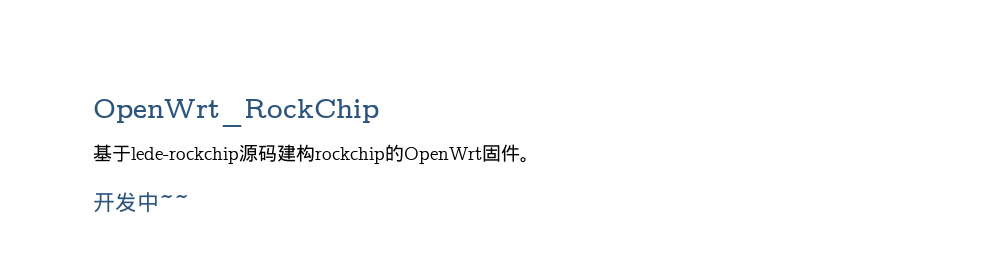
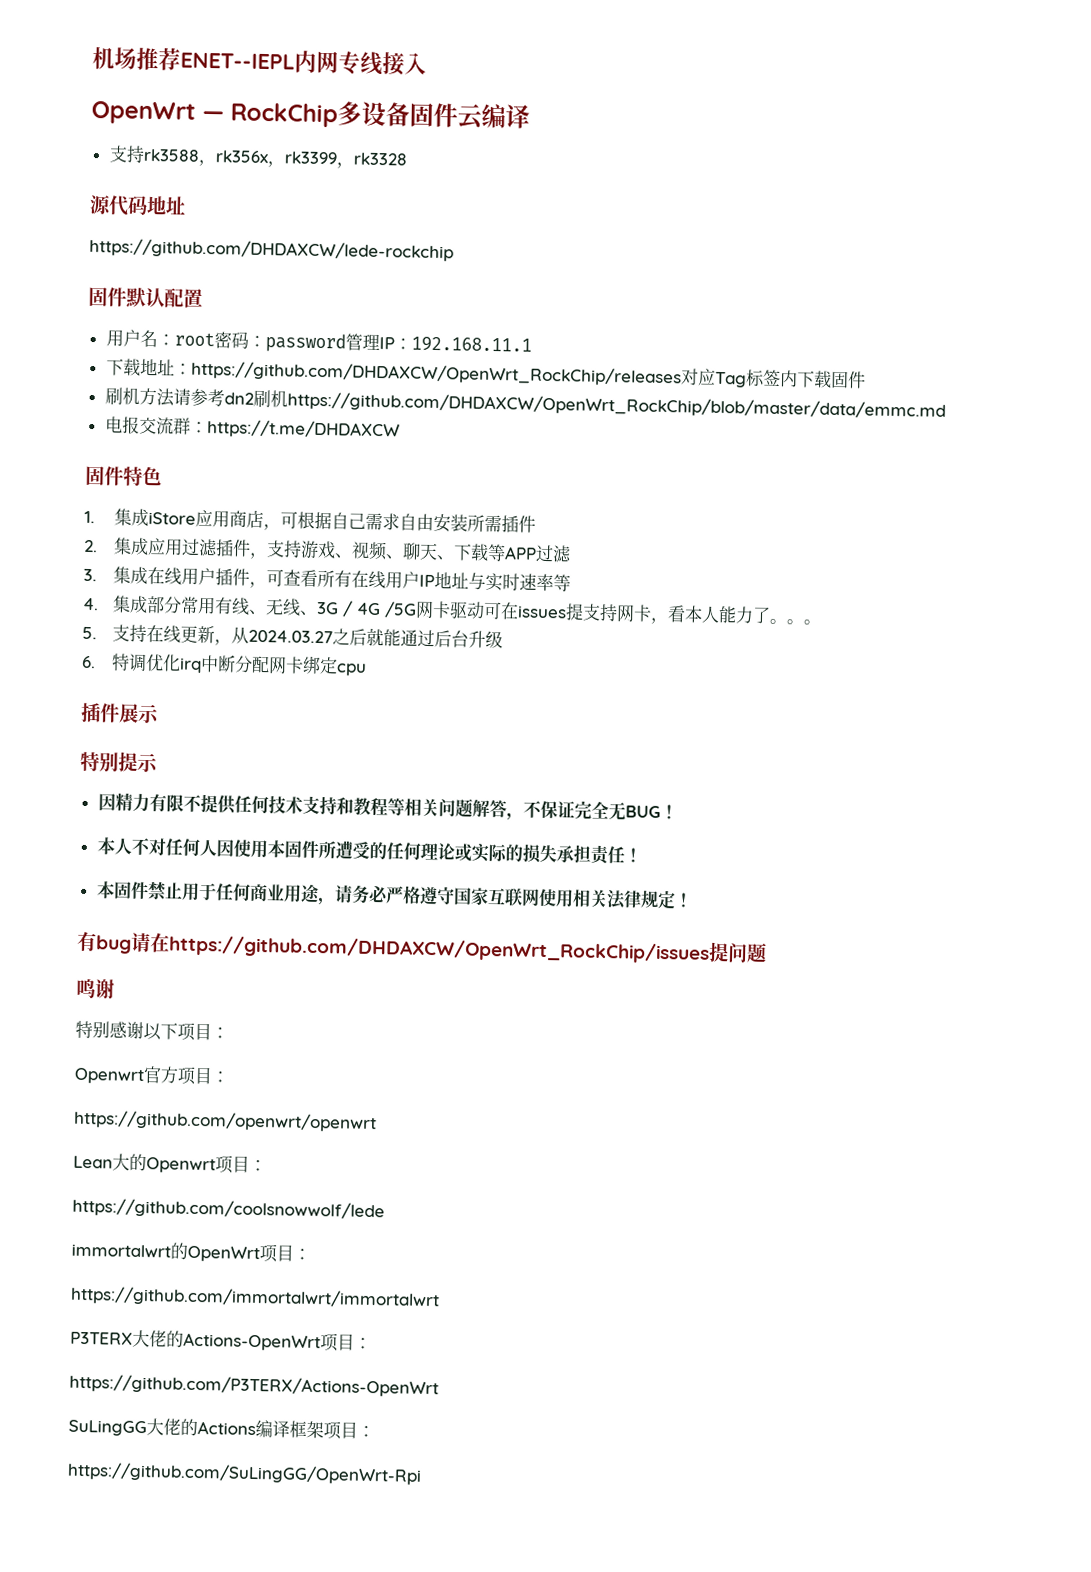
[93,99,379,127] [93,144,539,164] [93,192,189,213] OpenWrt_RockChip // 基于lede-rockchip源码建构rockchip的OpenWrt固件。 // 开发中~~ -> [92,46,427,76] [91,100,530,130] [108,145,408,169] [89,194,186,216] [89,237,454,262] [88,286,203,308] [105,329,532,353] [105,358,866,389] [104,387,946,420] [104,416,400,440] [85,465,162,487] [84,508,536,533] [84,537,572,563] [83,566,571,592] [83,595,821,625] [82,624,503,649] [81,653,367,676] [81,702,160,724] [80,751,159,773] [97,792,678,821] [96,837,642,866] [95,881,693,910] [77,931,767,964] [76,978,115,999] [75,1020,229,1041] [74,1066,229,1085] [73,1109,377,1133] [73,1153,267,1174] [72,1197,385,1221] [71,1242,311,1263] [70,1285,440,1310] [70,1329,372,1352] [69,1373,439,1398] [68,1418,375,1440] [67,1461,422,1485] 机场推荐ENET--IEPL内网专线接入 // OpenWrt — RockChip多设备固件云编译 // 支持rk3588，rk356x，rk3399，rk3328 // 源代码地址 // https://github.com/DHDAXCW/lede-rockchip // 固件默认配置 // 用户名：root密码：password管理IP：192.168.11.1 // 下载地址：https://github.com/DHDAXCW/OpenWrt_RockChip/releases对应Tag标签内下载固件 // 刷机方法请参考dn2刷机https://github.com/DHDAXCW/OpenWrt_RockChip/blob/master/data/emmc.md // 电报交流群：https://t.me/DHDAXCW // 固件特色 // 1.集成iStore应用商店，可根据自己需求自由安装所需插件 // 2.集成应用过滤插件，支持游戏、视频、聊天、下载等APP过滤 // 3.集成在线用户插件，可查看所有在线用户IP地址与实时速率等 // 4.集成部分常用有线、无线、3G / 4G /5G网卡驱动可在issues提支持网卡，看本人能力了。。。 // 5.支持在线更新，从2024.03.27之后就能通过后台升级 // 6.特调优化irq中断分配网卡绑定cpu // 插件展示 // 特别提示 // 因精力有限不提供任何技术支持和教程等相关问题解答，不保证完全无BUG！ // 本人不对任何人因使用本固件所遭受的任何理论或实际的损失承担责任！ // 本固件禁止用于任何商业用途，请务必严格遵守国家互联网使用相关法律规定！ // 有bug请在https://github.com/DHDAXCW/OpenWrt_RockChip/issues提问题 // 鸣谢 // 特别感谢以下项目： // Openwrt官方项目： // https://github.com/openwrt/openwrt // Lean大的Openwrt项目： // https://github.com/coolsnowwolf/lede // immortalwrt的OpenWrt项目： // https://github.com/immortalwrt/immortalwrt // P3TERX大佬的Actions-OpenWrt项目： // https://github.com/P3TERX/Actions-OpenWrt // SuLingGG大佬的Actions编译框架项目： // https://github.com/SuLingGG/OpenWrt-Rpi

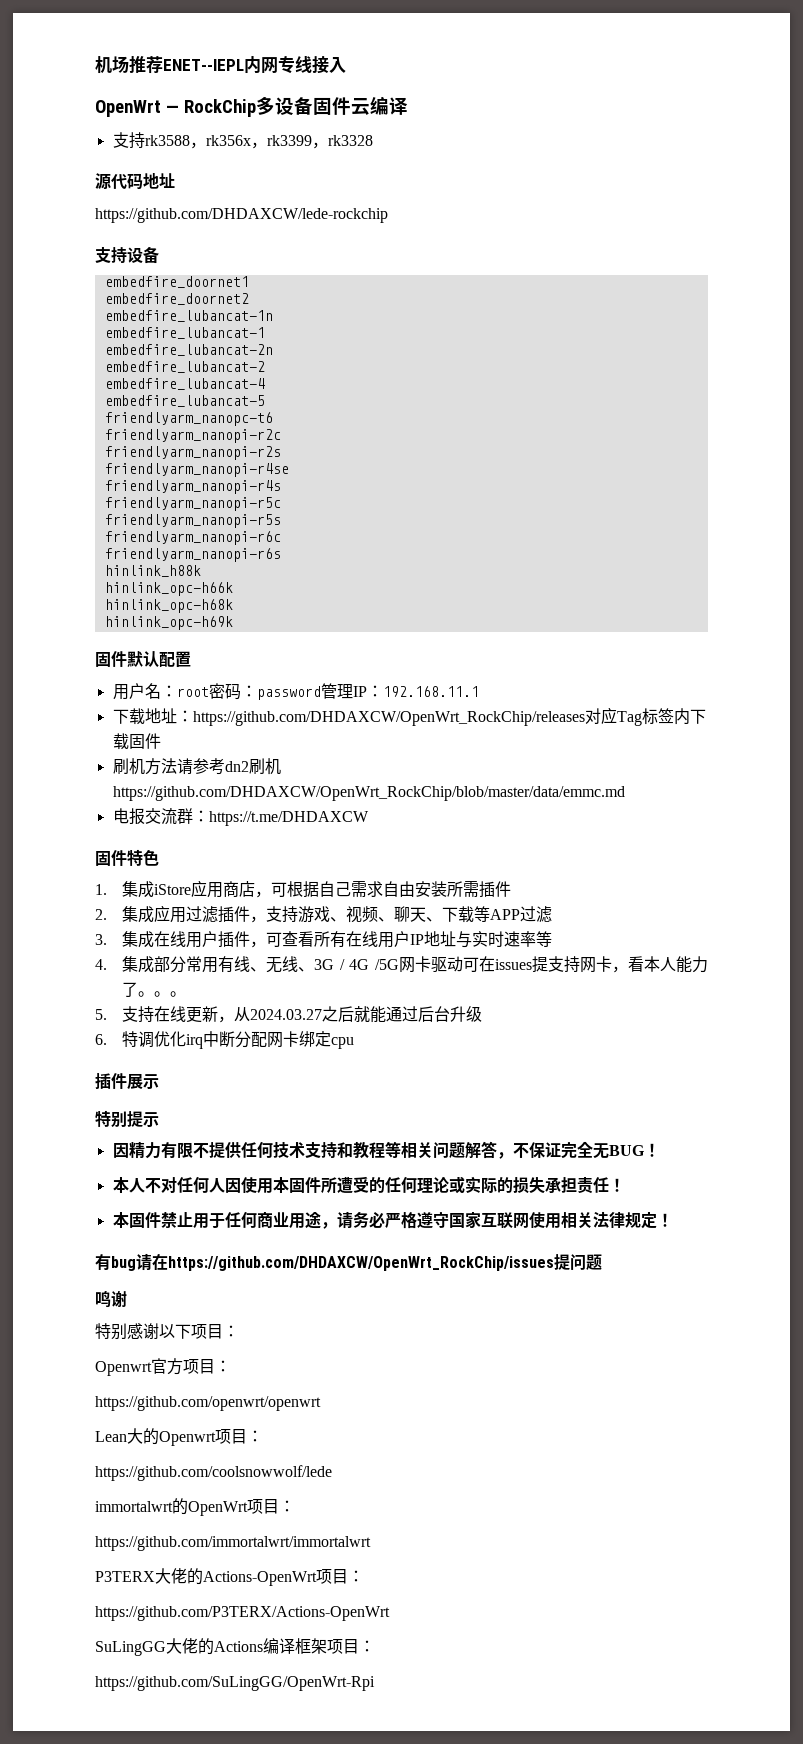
(454, 249) none -> [95,246,159,264] [104,276,249,288] [104,293,249,305] [104,310,273,322] [104,327,265,339] [104,344,273,356] [104,361,265,373] [104,378,265,390] [104,395,265,407] [104,412,273,426] [104,429,281,443] [104,446,281,460] [104,463,289,477] [104,480,281,494] [104,497,281,511] [104,514,281,528] [104,531,281,545] [104,548,281,562] [104,565,201,577] [104,582,233,596] [104,599,233,613] [104,616,233,630] // 支持设备 // embedfire_doornet1 // embedfire_doornet2 // embedfire_lubancat-1n // embedfire_lubancat-1 // embedfire_lubancat-2n // embedfire_lubancat-2 // embedfire_lubancat-4 // embedfire_lubancat-5 // friendlyarm_nanopc-t6 // friendlyarm_nanopi-r2c // friendlyarm_nanopi-r2s // friendlyarm_nanopi-r4se // friendlyarm_nanopi-r4s // friendlyarm_nanopi-r5c // friendlyarm_nanopi-r5s // friendlyarm_nanopi-r6c // friendlyarm_nanopi-r6s // hinlink_h88k // hinlink_opc-h66k // hinlink_opc-h68k // hinlink_opc-h69k

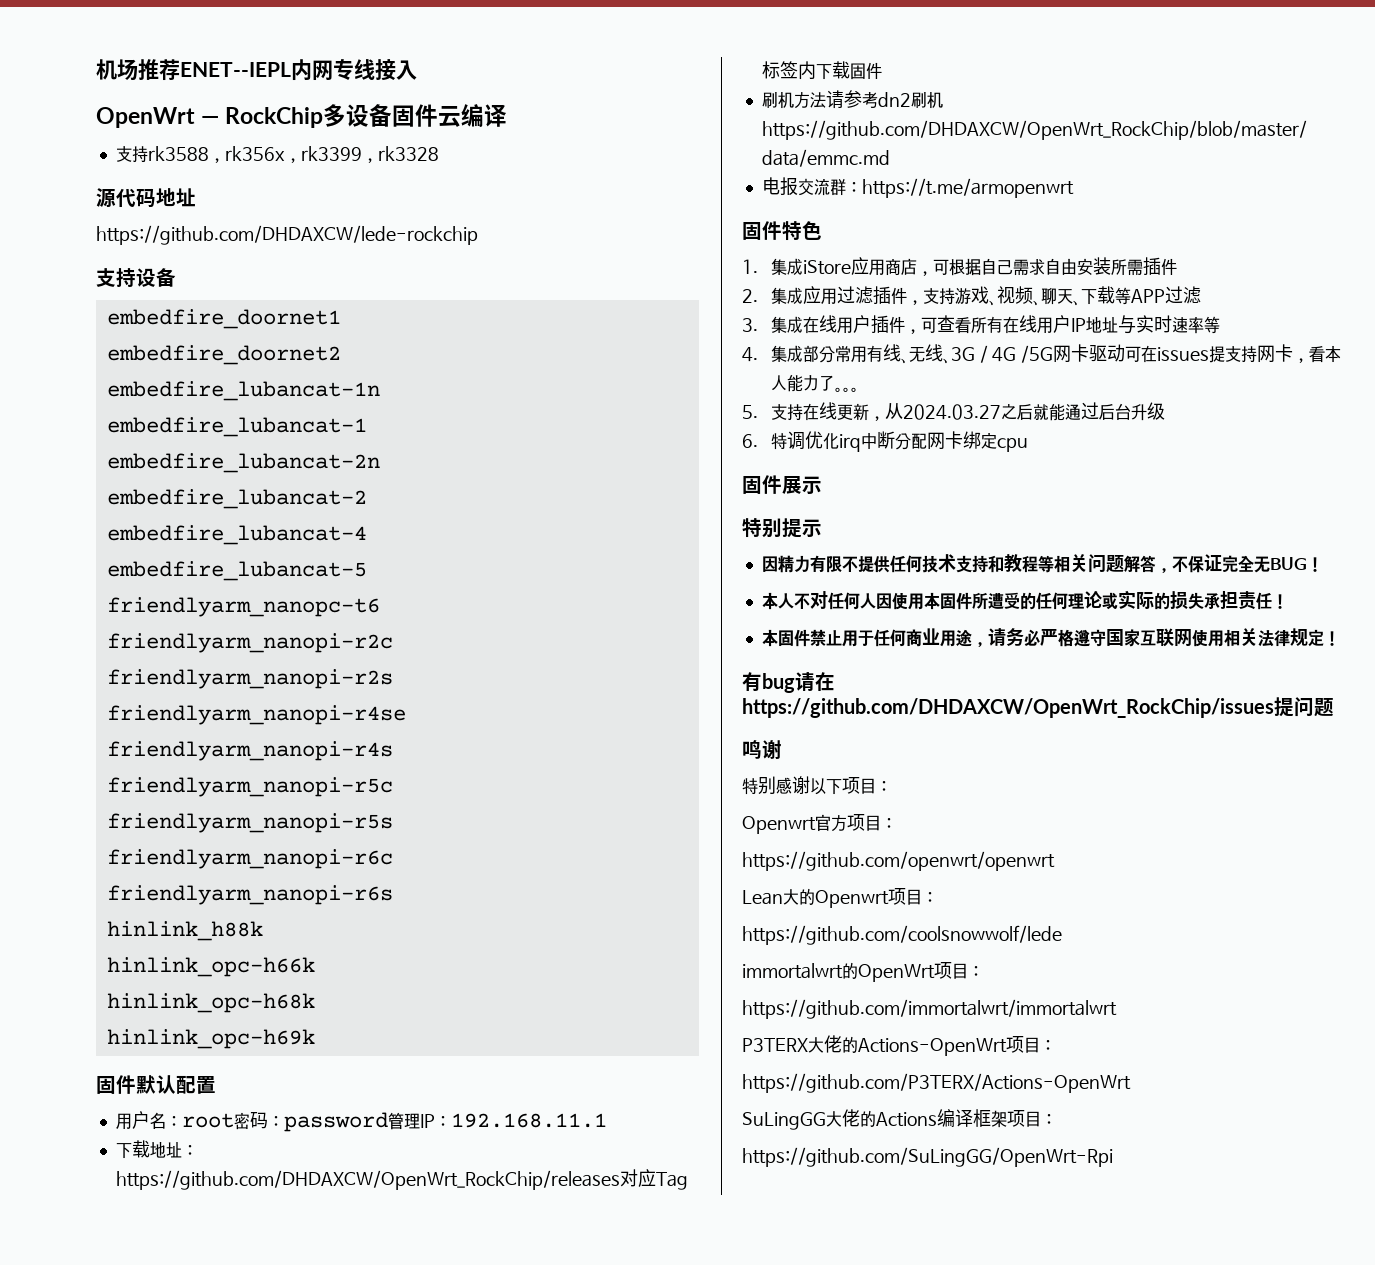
[208,811,369,826] https://t.me/DHDAXCW -> [861,178,1074,198] https://t.me/armopenwrt
[95,1072,111,1089] 插 -> [742,476,762,494] 固

